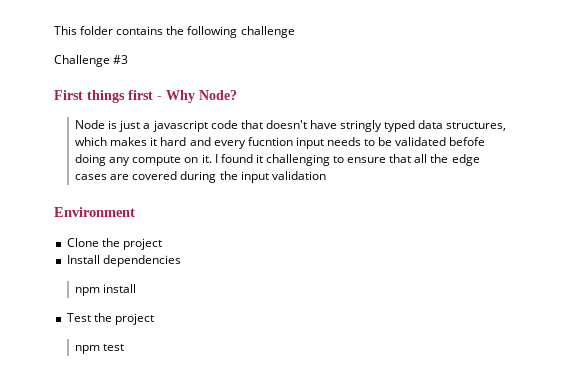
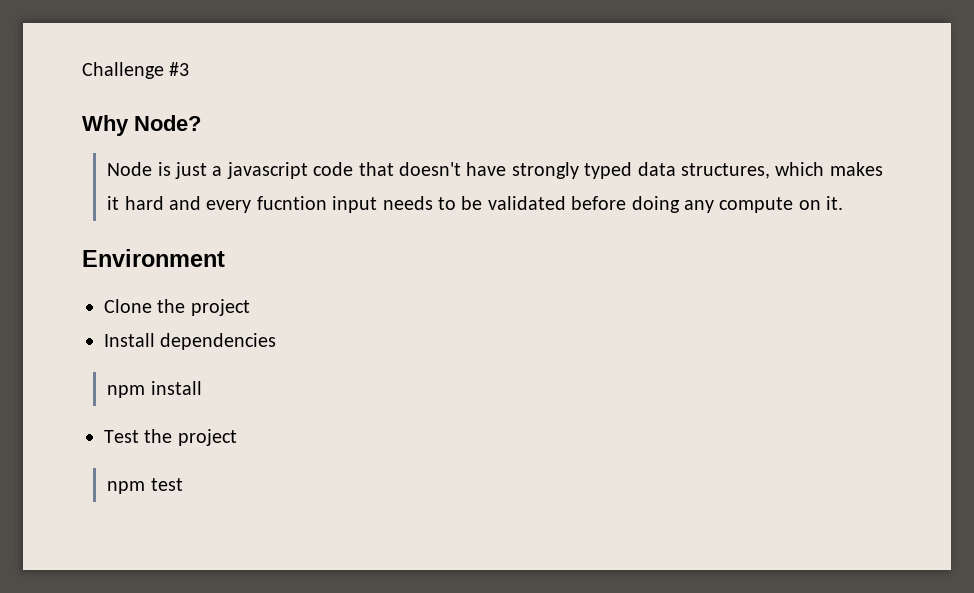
[54,26,295,38] [54,55,129,67] [54,90,162,103] This folder contains the following challenge // Challenge #3 // First things first - -> [82,62,190,79] Challenge #3 //
[340,120,383,132] stringly -> [511,162,579,179] strongly
[449,137,486,146] befofe -> [571,196,627,210] before
[214,154,480,166] [75,171,326,183] I found it challenging to ensure that all the edge cases are covered during the input validation -> (844, 203) none

